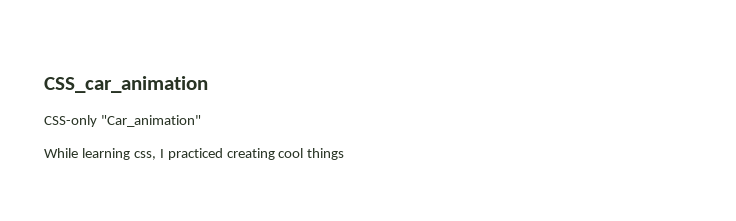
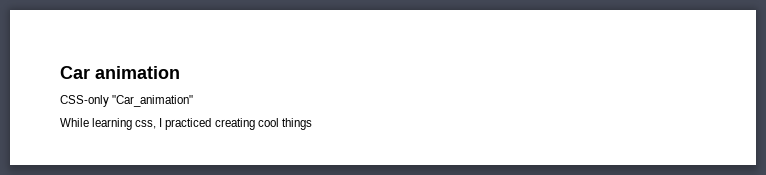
[44,76,208,93] CSS_car_animation -> [60,66,180,79] Сar animation

